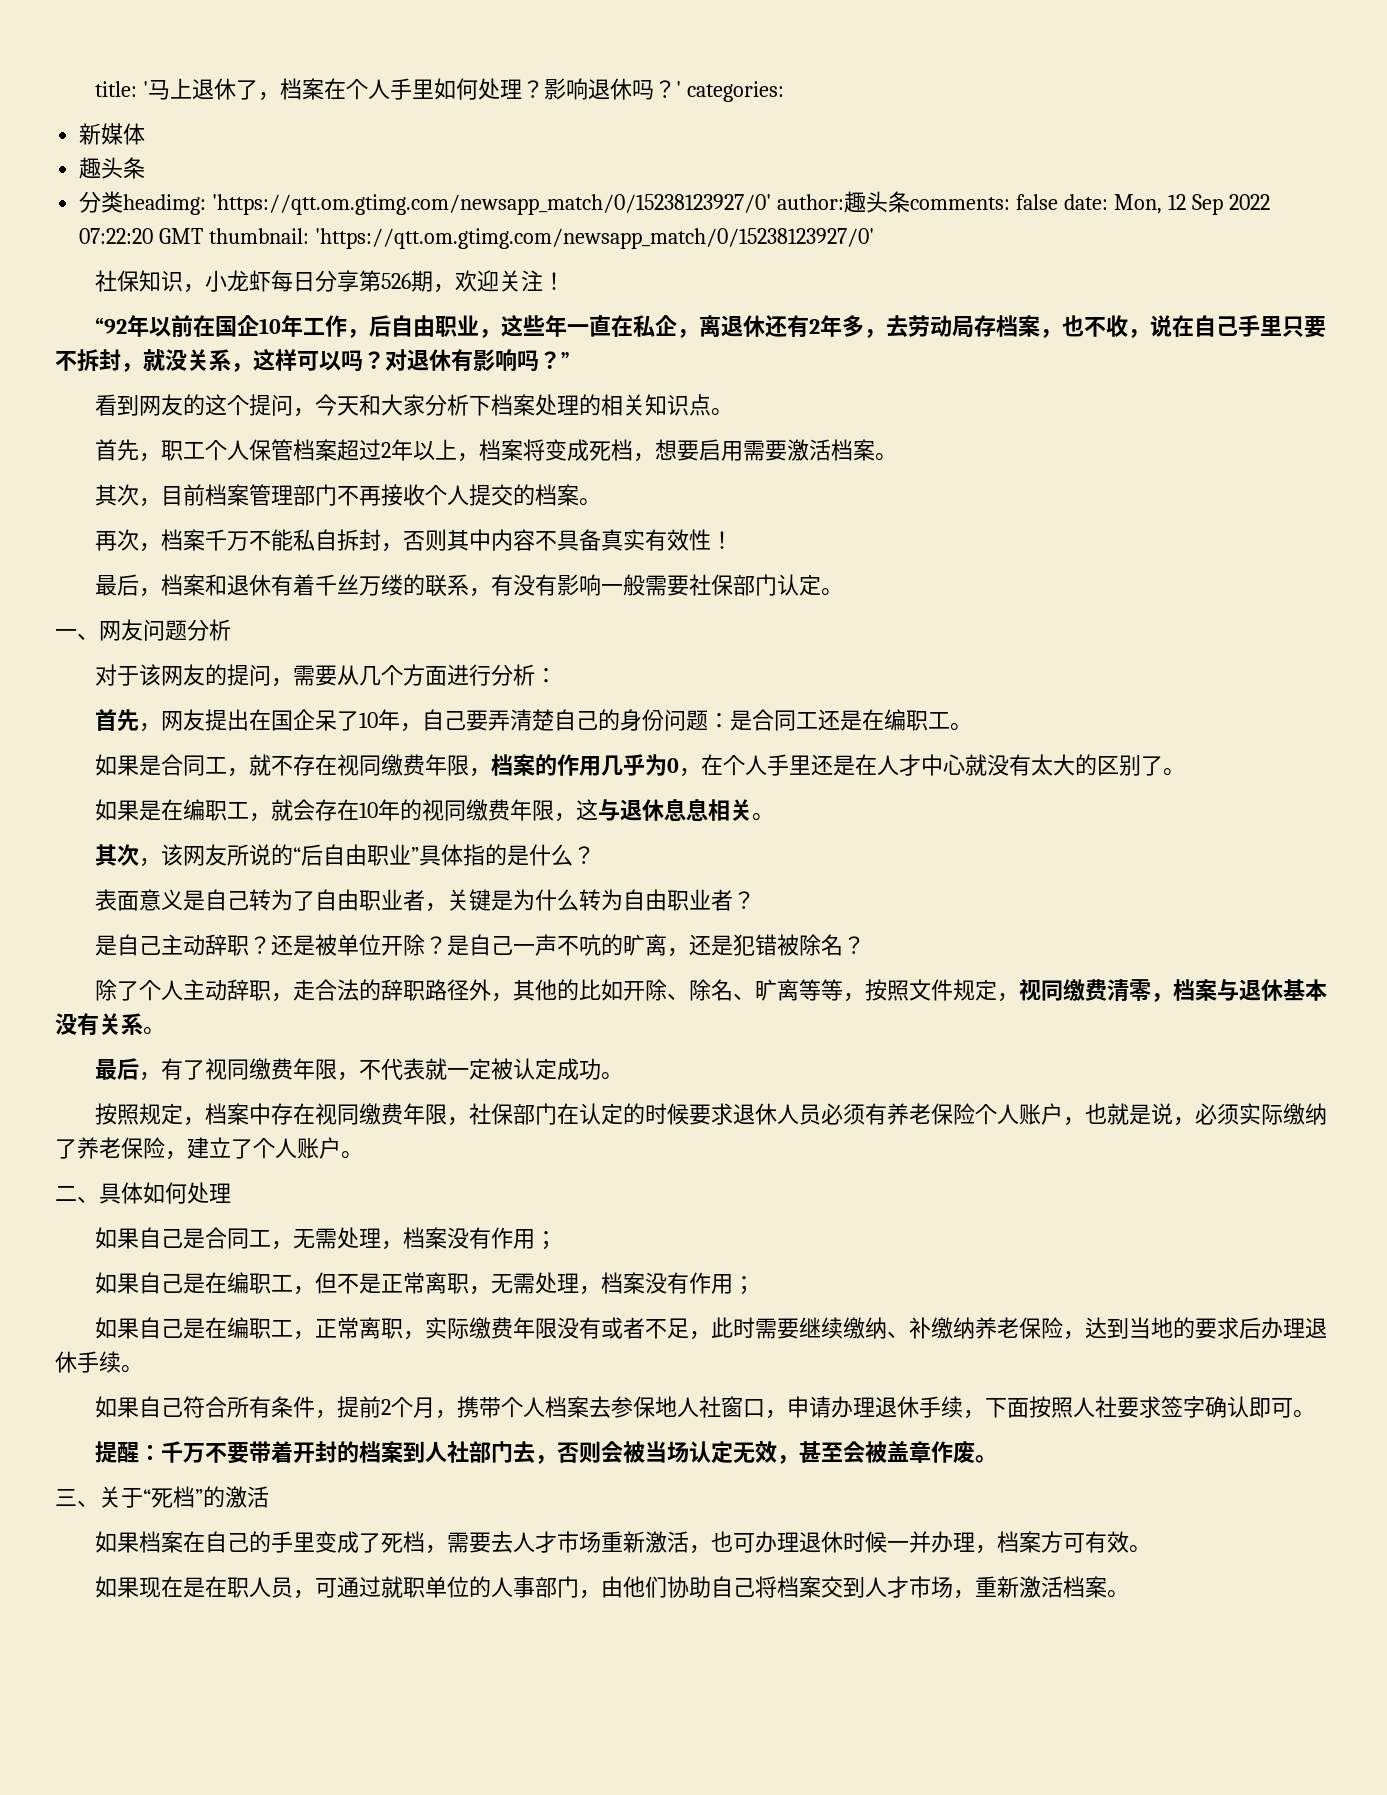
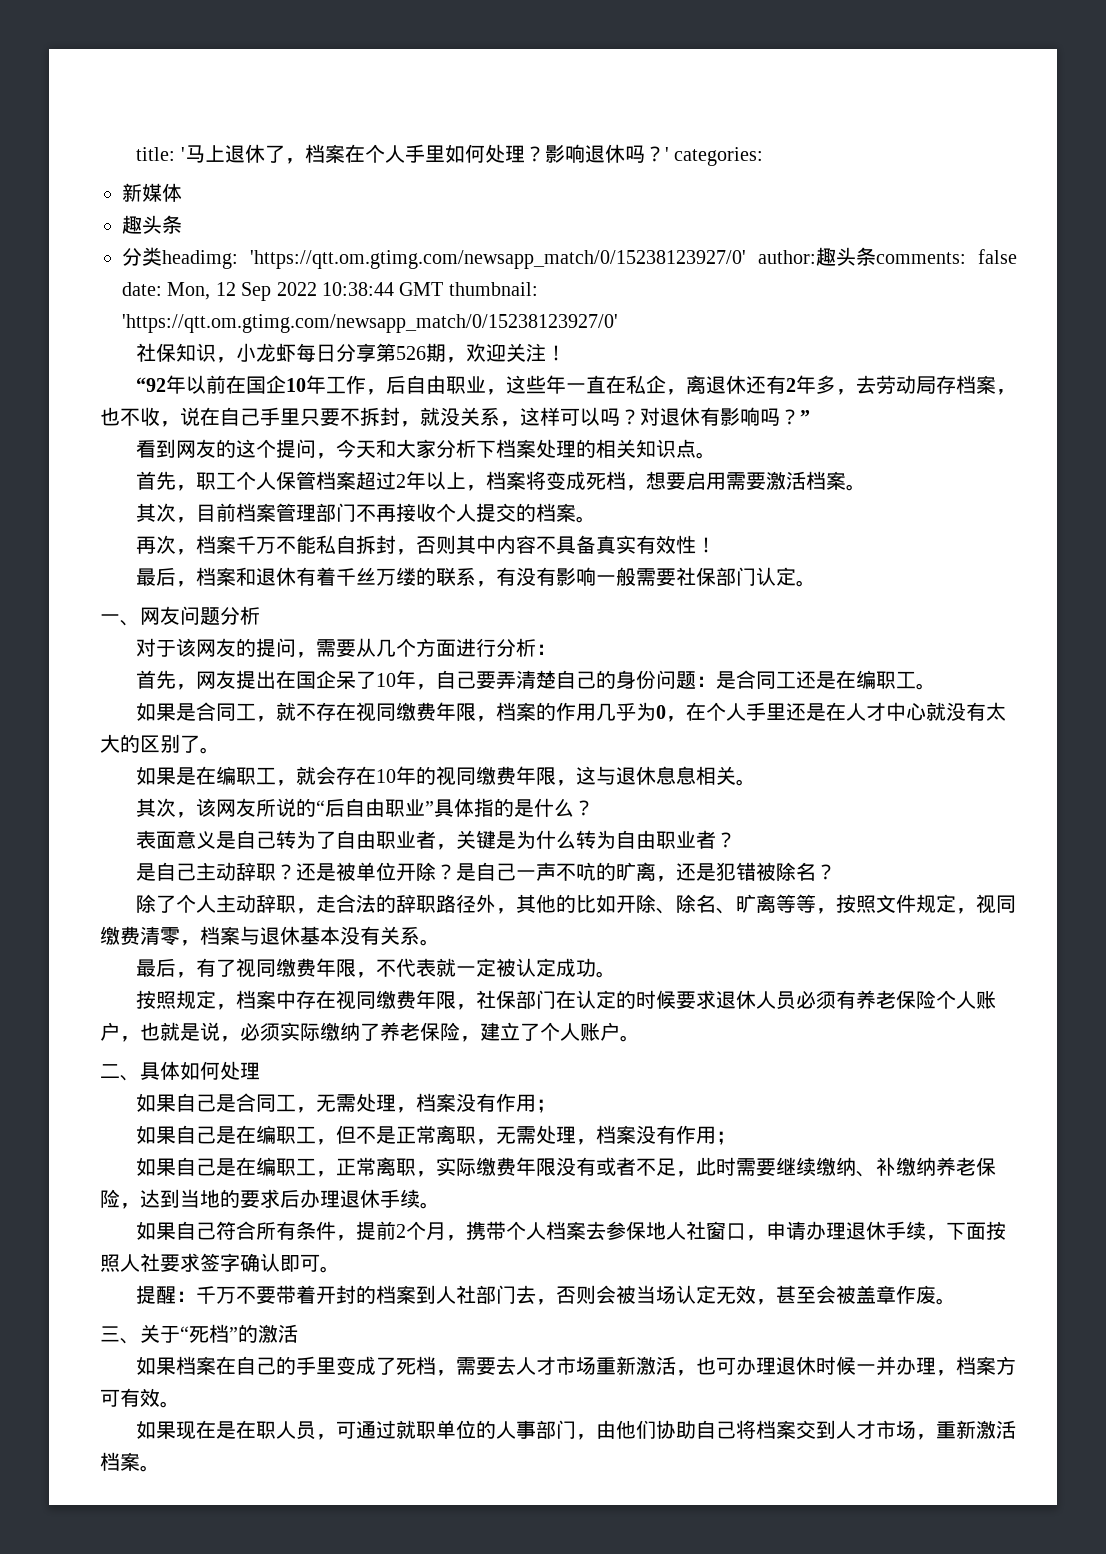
[79,228,154,244] 07:22:20 -> [322,282,394,296] 10:38:44

